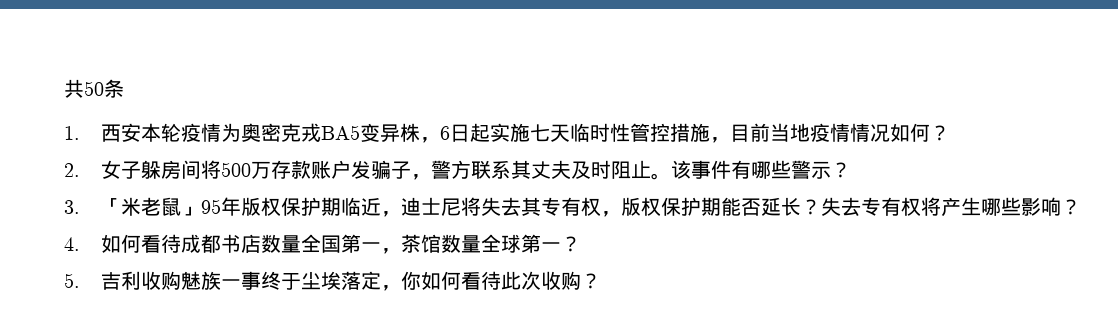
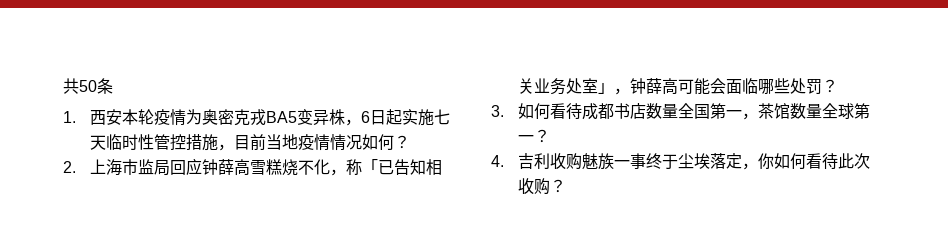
[100,160,851,180] [64,197,1081,217] [64,237,80,251] 女子躲房间将500万存款账户发骗子，警方联系其丈夫及时阻止。该事件有哪些警示？ // 3.「米老鼠」95年版权保护期临近，迪士尼将失去其专有权，版权保护期能否延长？失去专有权将产生哪些影响？ // 4. -> [89,158,442,176] [517,78,838,95] [491,105,504,117] 上海市监局回应钟薛高雪糕烧不化，称「已告知相关业务处室」，钟薛高可能会面临哪些处罚？ // 3.
[64,273,80,288] 5. -> [491,155,504,167] 4.

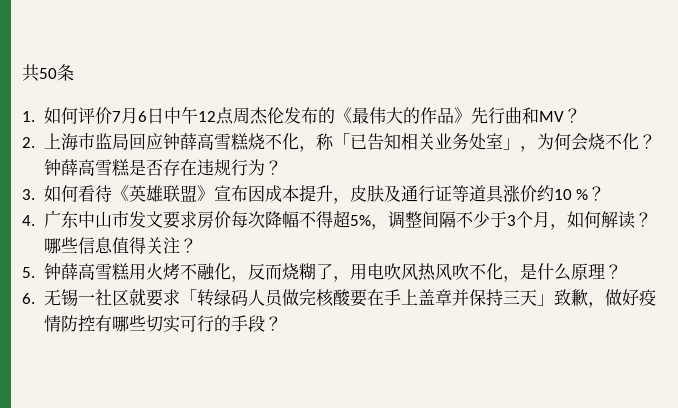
[89,109,450,126] [89,134,394,151] 西安本轮疫情为奥密克戎BA5变异株，6日起实施七天临时性管控措施，目前当地疫情情况如何 -> [43,107,564,125] 如何评价7月6日中午12点周杰伦发布的《最伟大的作品》先行曲和MV
[629,78,838,95] [491,103,870,120] [517,129,550,143] [491,153,870,170] [517,178,550,195] 钟薛高可能会面临哪些处罚？ // 3.如何看待成都书店数量全国第一，茶馆数量全球第一？ // 4.吉利收购魅族一事终于尘埃落定，你如何看待此次收购 -> [536,133,656,151] [43,159,282,177] [22,185,606,204] [22,210,652,230] [43,237,197,254] [22,263,622,282] [22,288,656,308] [43,315,265,333] 为何会烧不化？钟薛高雪糕是否存在违规行为？ // 3.如何看待《英雄联盟》宣布因成本提升，皮肤及通行证等道具涨价约10 %？ // 4.广东中山市发文要求房价每次降幅不得超5%，调整间隔不少于3个月，如何解读？哪些信息值得关注？ // 5.钟薛高雪糕用火烤不融化，反而烧糊了，用电吹风热风吹不化，是什么原理？ // 6.无锡一社区就要求「转绿码人员做完核酸要在手上盖章并保持三天」致歉，做好疫情防控有哪些切实可行的手段

